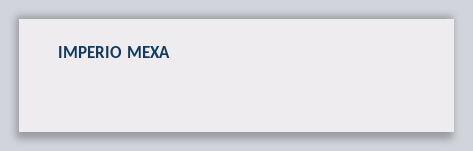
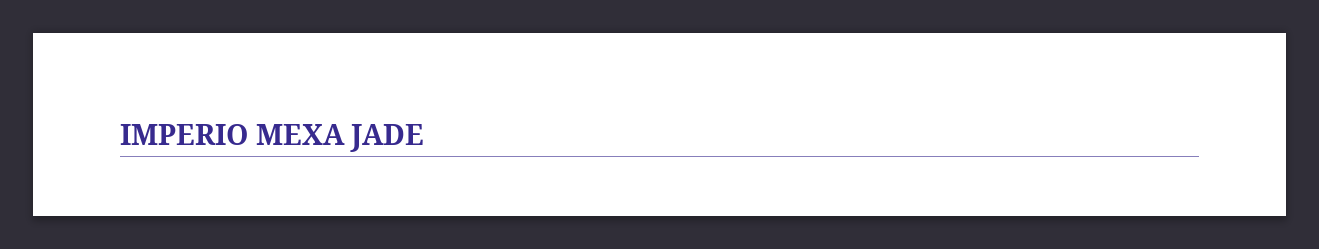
(170, 52) none -> [350,124,425,152] JADE

